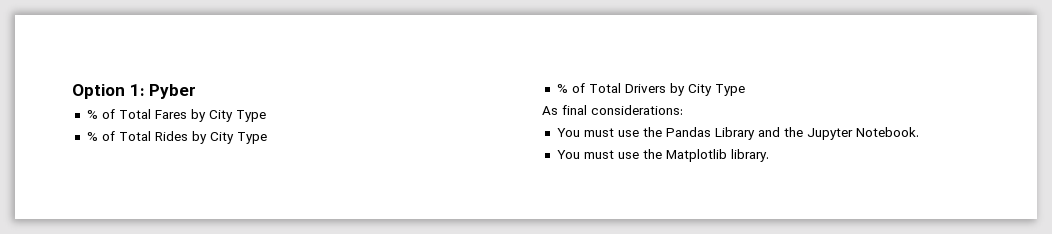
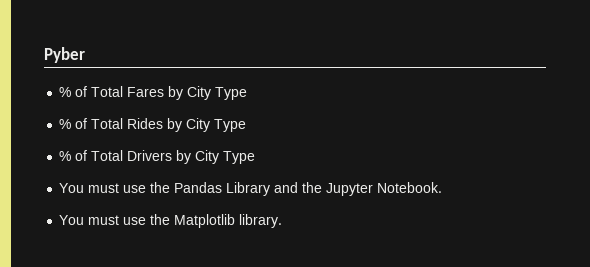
[72,84,145,99] Option 1: -> (44, 55) none
[542,105,683,115] // As final considerations: -> (256, 157) none

